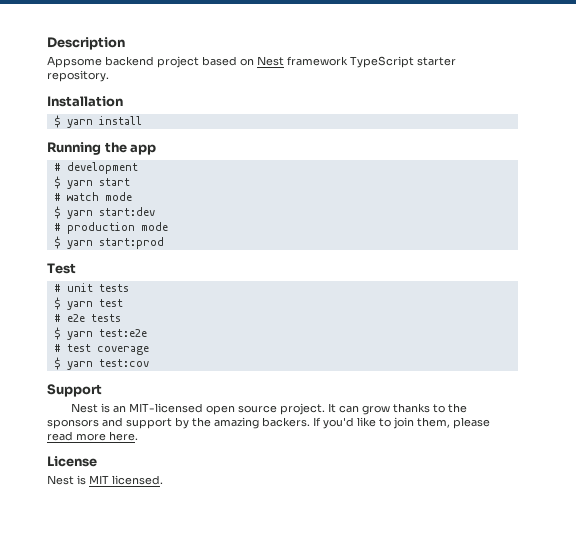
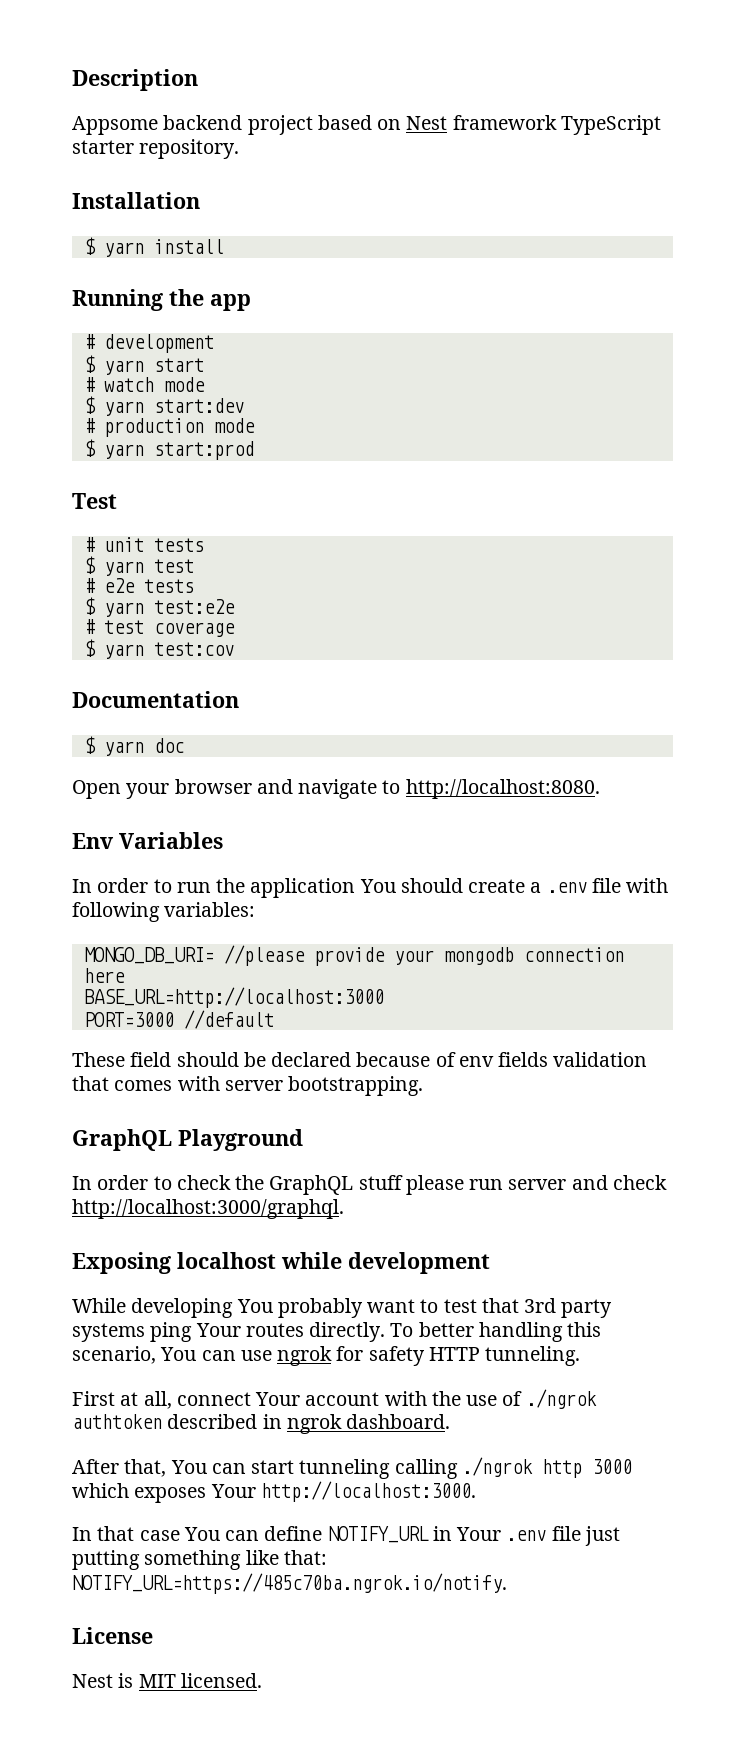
[47,384,102,397] [71,403,468,415] [47,417,490,429] [47,431,138,441] Support // Nest is an MIT-licensed open source project. It can grow thanks to the sponsors and support by the amazing backers. If you'd like to join them, please read more here. -> [72,691,239,708] [83,736,184,756] [72,779,600,799] [72,832,223,849] [72,878,669,898] [72,902,256,922] [83,945,624,966] [83,968,125,983] [83,987,384,1008] [83,1010,274,1029] [72,1052,648,1067] [72,1076,424,1096] [72,1129,303,1151] [72,1175,667,1195] [72,1199,344,1219] [72,1252,490,1274] [72,1298,613,1318] [72,1322,602,1342] [72,1346,581,1366] [72,1389,597,1409] [72,1414,451,1434] [72,1457,632,1479] [72,1481,476,1503] [72,1526,620,1546] [72,1550,327,1570] [72,1573,507,1594] Documentation // $ yarn doc // Open your browser and navigate to http://localhost:8080. // Env Variables // In order to run the application You should create a .env file with following variables: // MONGO_DB_URI= //please provide your mongodb connection here // BASE_URL=http://localhost:3000 // PORT=3000 //default // These field should be declared because of env fields validation that comes with server bootstrapping. // GraphQL Playground // In order to check the GraphQL stuff please run server and check http://localhost:3000/graphql. // Exposing localhost while development // While developing You probably want to test that 3rd party systems ping Your routes directly. To better handling this scenario, You can use ngrok for safety HTTP tunneling. // First at all, connect Your account with the use of ./ngrok authtoken described in ngrok dashboard. // After that, You can start tunneling calling ./ngrok http 3000 which exposes Your http://localhost:3000. // In that case You can define NOTIFY_URL in Your .env file just putting something like that: NOTIFY_URL=https://485c70ba.ngrok.io/notify.

